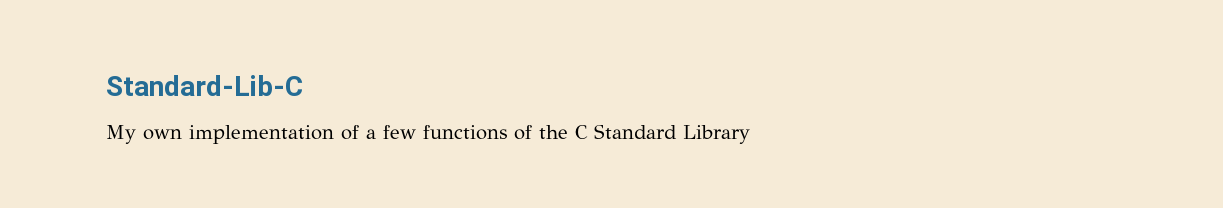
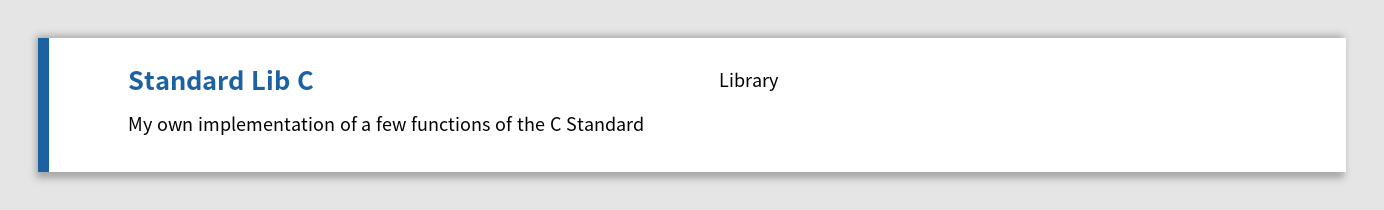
[106,75,303,96] Standard-Lib-C -> [128,69,314,90] Standard Lib C

